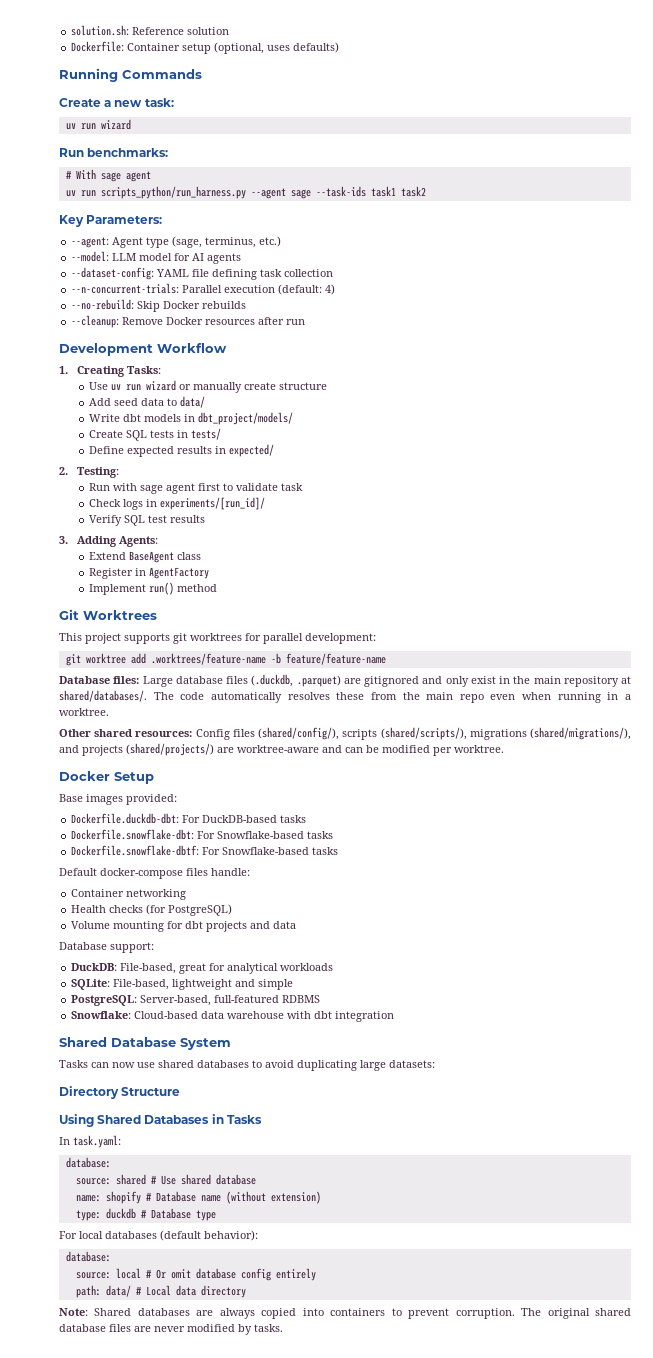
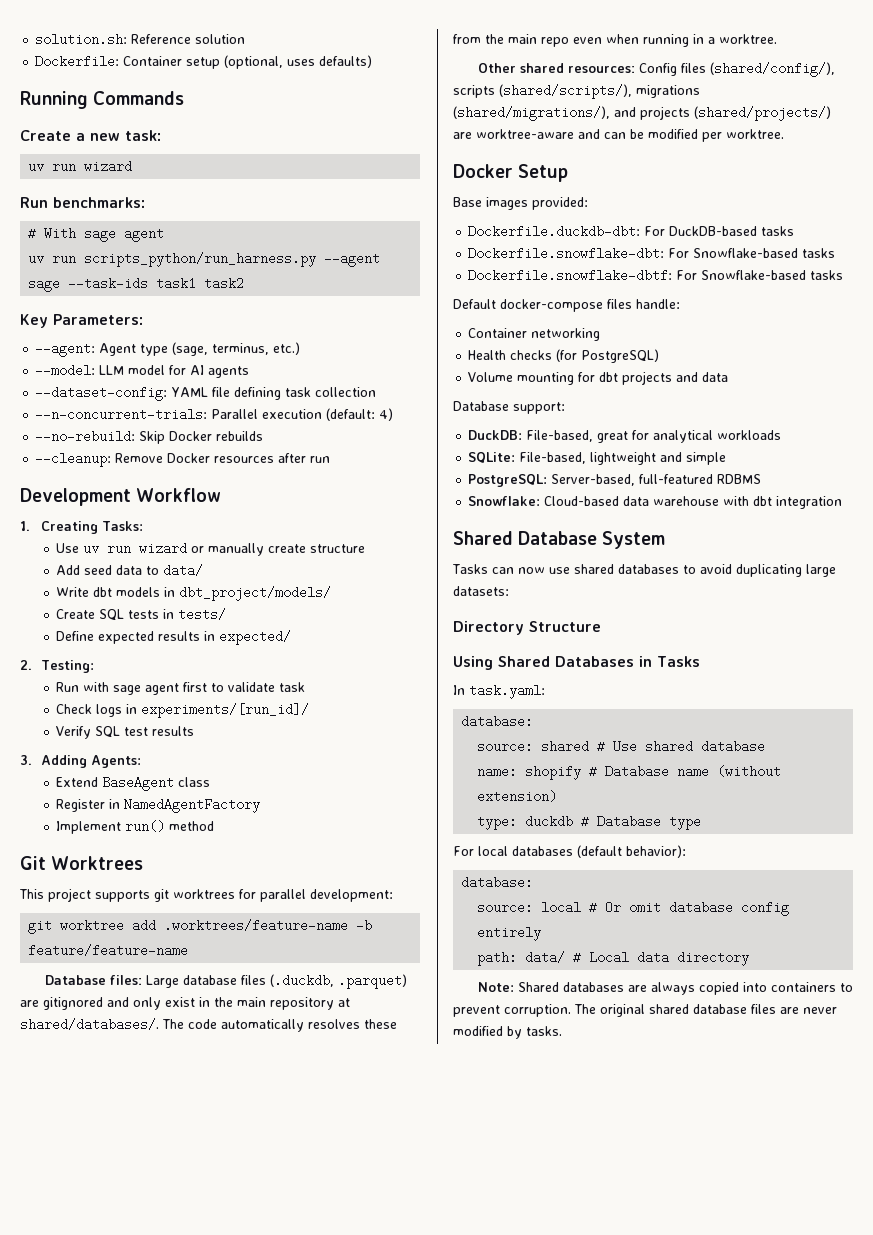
[148,567,209,579] AgentFactory -> [124,798,261,813] NamedAgentFactory

